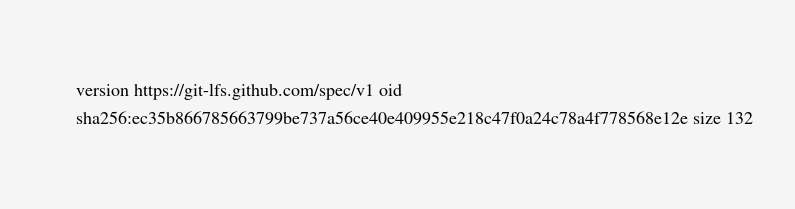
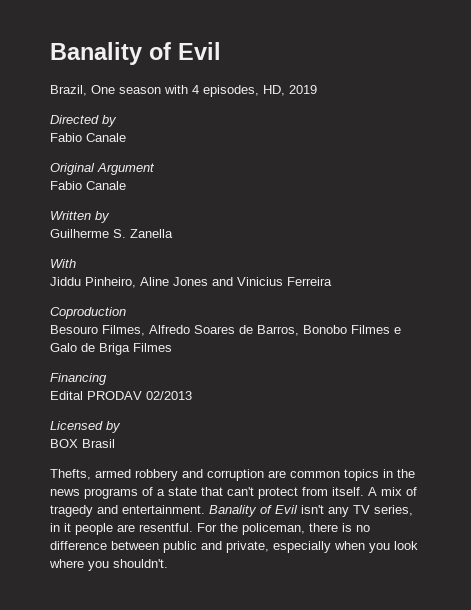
[76,83,402,100] [76,111,753,125] version https://git-lfs.github.com/spec/v1 oid sha256:ec35b866785663799be737a56ce40e409955e218c47f0a24c78a4f778568e12e size 132 -> [50,42,221,65] [50,85,317,97] [50,115,117,127] [50,133,126,142] [50,163,155,175] [50,181,126,190] [50,211,110,223] [50,229,173,238] [50,259,76,268] [50,277,332,288] [50,307,126,319] [50,325,401,336] [50,343,172,355] [50,373,107,385] [50,391,192,400] [50,421,121,433] [50,439,115,448] [50,469,415,481] [50,487,417,499] [50,505,413,517] [50,523,370,535] [50,541,418,553] [49,559,168,571] Banality of Evil // Brazil, One season with 4 episodes, HD, 2019 // Directed by // Fabio Canale // Original Argument // Fabio Canale // Written by // Guilherme S. Zanella // With // Jiddu Pinheiro, Aline Jones and Vinicius Ferreira // Coproduction // Besouro Filmes, Alfredo Soares de Barros, Bonobo Filmes e Galo de Briga Filmes // Financing // Edital PRODAV 02/2013 // Licensed by // BOX Brasil // Thefts, armed robbery and corruption are common topics in the news programs of a state that can't protect from itself. A mix of tragedy and entertainment. Banality of Evil isn't any TV series, in it people are resentful. For the policeman, there is no difference between public and private, especially when you look where you shouldn't.

